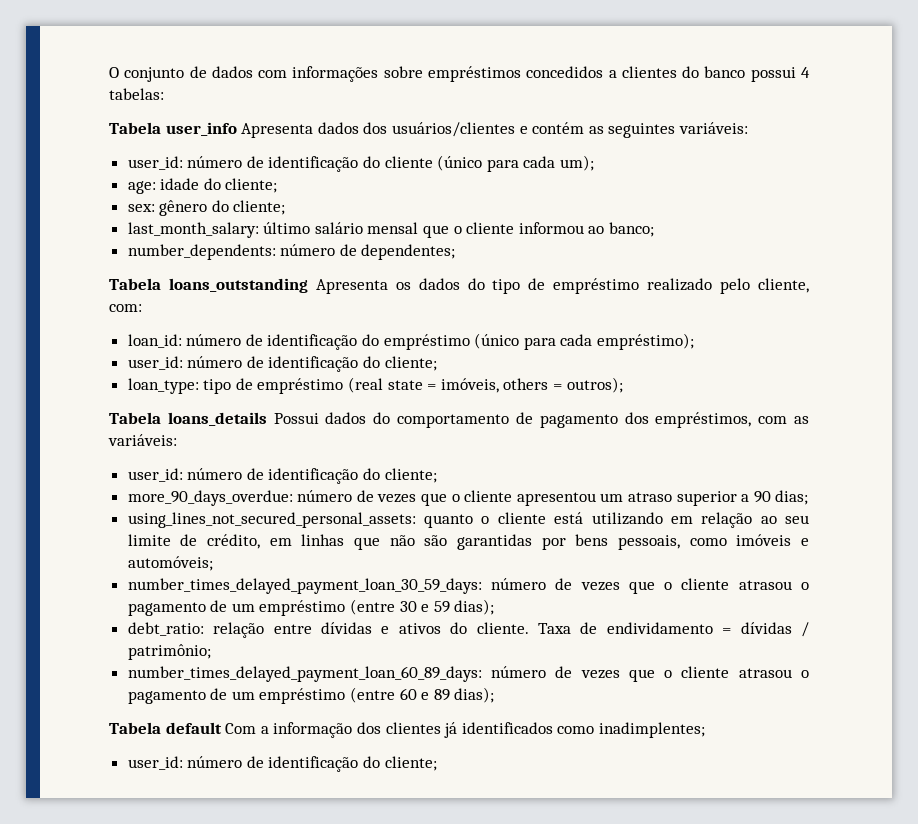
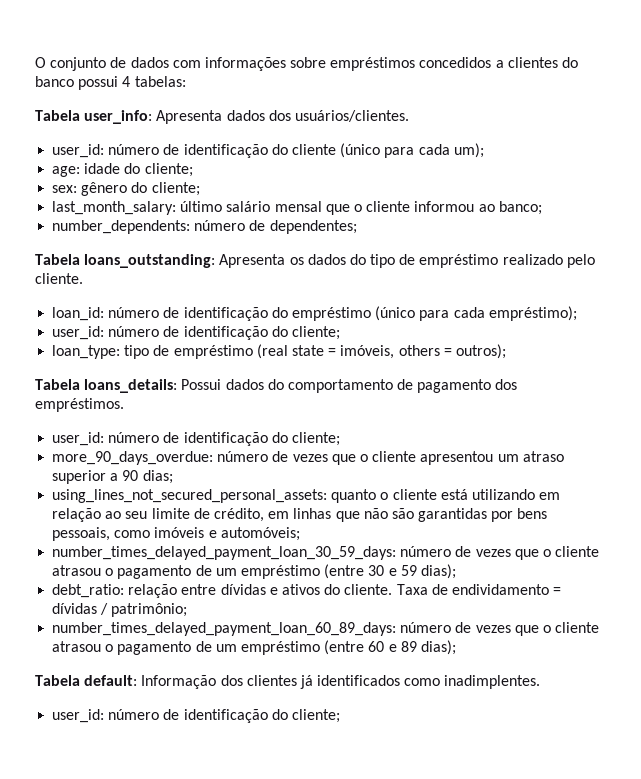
[165,122,237,136] user_info -> [84,110,153,124] user_info:
[391,122,748,138] usuários/clientes e contém as seguintes variáveis: -> [294,110,409,122] usuários/clientes.
[168,278,308,293] loans_outstanding -> [84,254,216,268] loans_outstanding:
[758,278,810,293] [109,304,142,312] cliente, com: -> [35,273,83,284] cliente.
[167,412,267,426] loans_details -> [84,379,178,393] loans_details:
[655,412,810,428] [108,434,177,446] empréstimos, com as variáveis: -> [35,398,124,412] empréstimos.
[165,722,353,738] default Com a informação -> [84,675,217,689] default: Informação
[598,722,705,738] inadimplentes; -> [444,675,541,689] inadimplentes.

